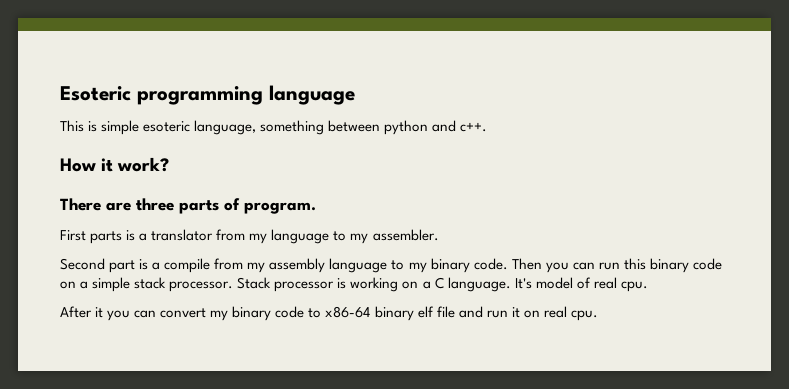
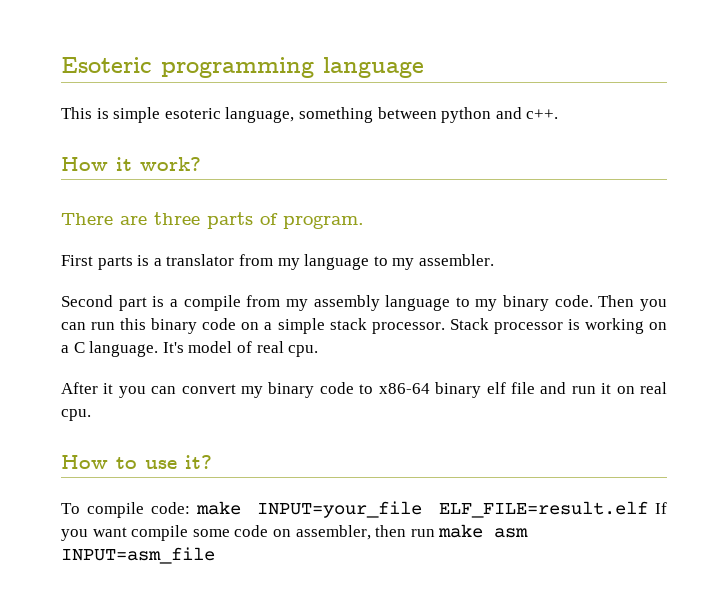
(598, 315) none -> [61,455,212,469] [61,501,667,518] [61,524,529,541] [61,547,215,564] // How to use it? // To compile code: make INPUT=your_file ELF_FILE=result.elf If you want compile some code on assembler, then run make asm INPUT=asm_file

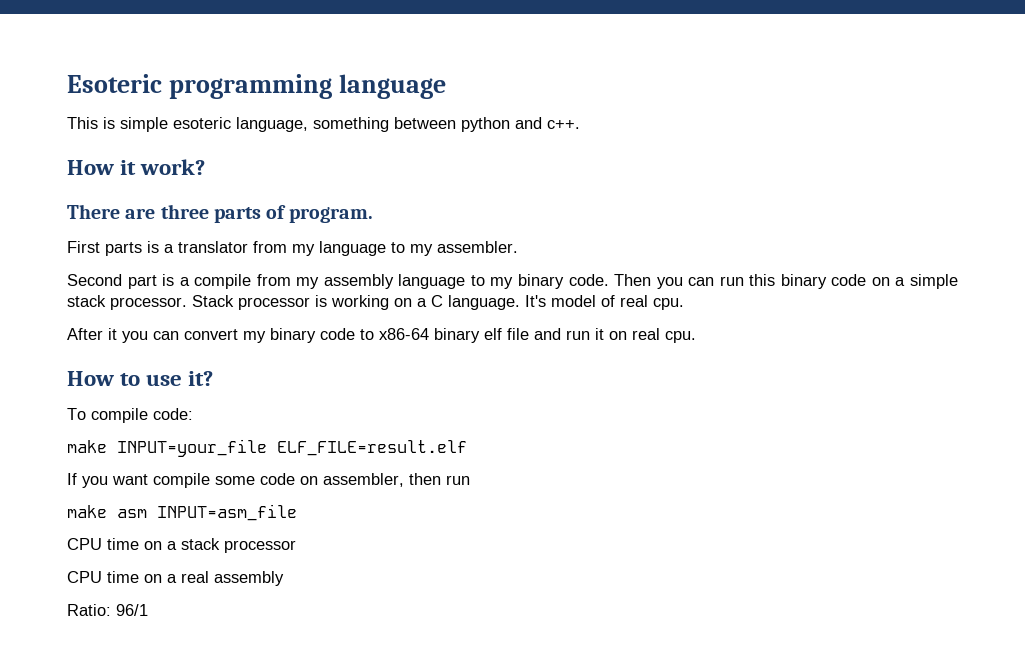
(190, 508) none -> (193, 414) //
(649, 509) none -> (467, 448) //
(435, 533) none -> (470, 480) //
(215, 555) none -> [67,538,296,553] [67,571,284,586] [67,604,148,616] // CPU time on a stack processor // CPU time on a real assembly // Ratio: 96/1

